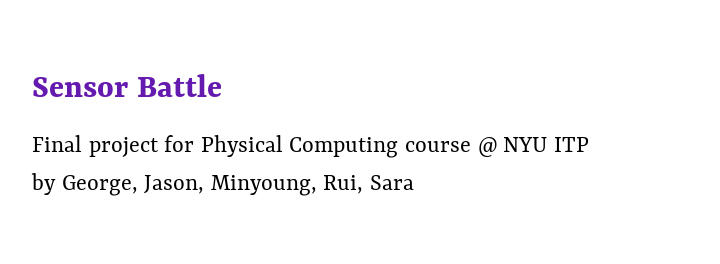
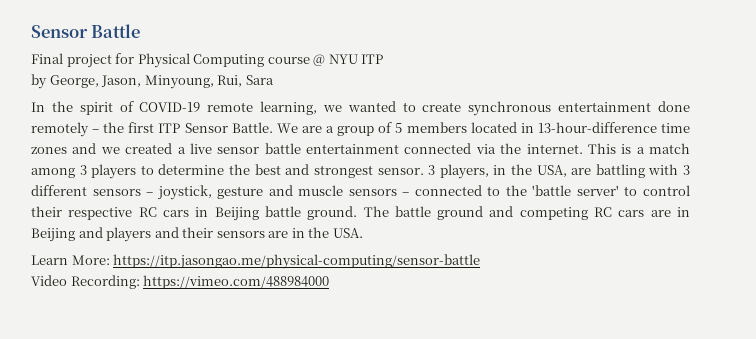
(415, 182) none -> [31,101,690,116] [31,122,691,137] [31,143,690,154] [31,164,690,179] [31,185,690,200] [31,206,690,221] [31,227,363,242] [31,254,481,269] [31,275,330,289] // In the spirit of COVID-19 remote learning, we wanted to create synchronous entertainment done remotely – the first ITP Sensor Battle. We are a group of 5 members located in 13-hour-difference time zones and we created a live sensor battle entertainment connected via the internet. This is a match among 3 players to determine the best and strongest sensor. 3 players, in the USA, are battling with 3 different sensors – joystick, gesture and muscle sensors – connected to the 'battle server' to control their respective RC cars in Beijing battle ground. The battle ground and competing RC cars are in Beijing and players and their sensors are in the USA. // Learn More: https://itp.jasongao.me/physical-computing/sensor-battle // Video Recording: https://vimeo.com/488984000

